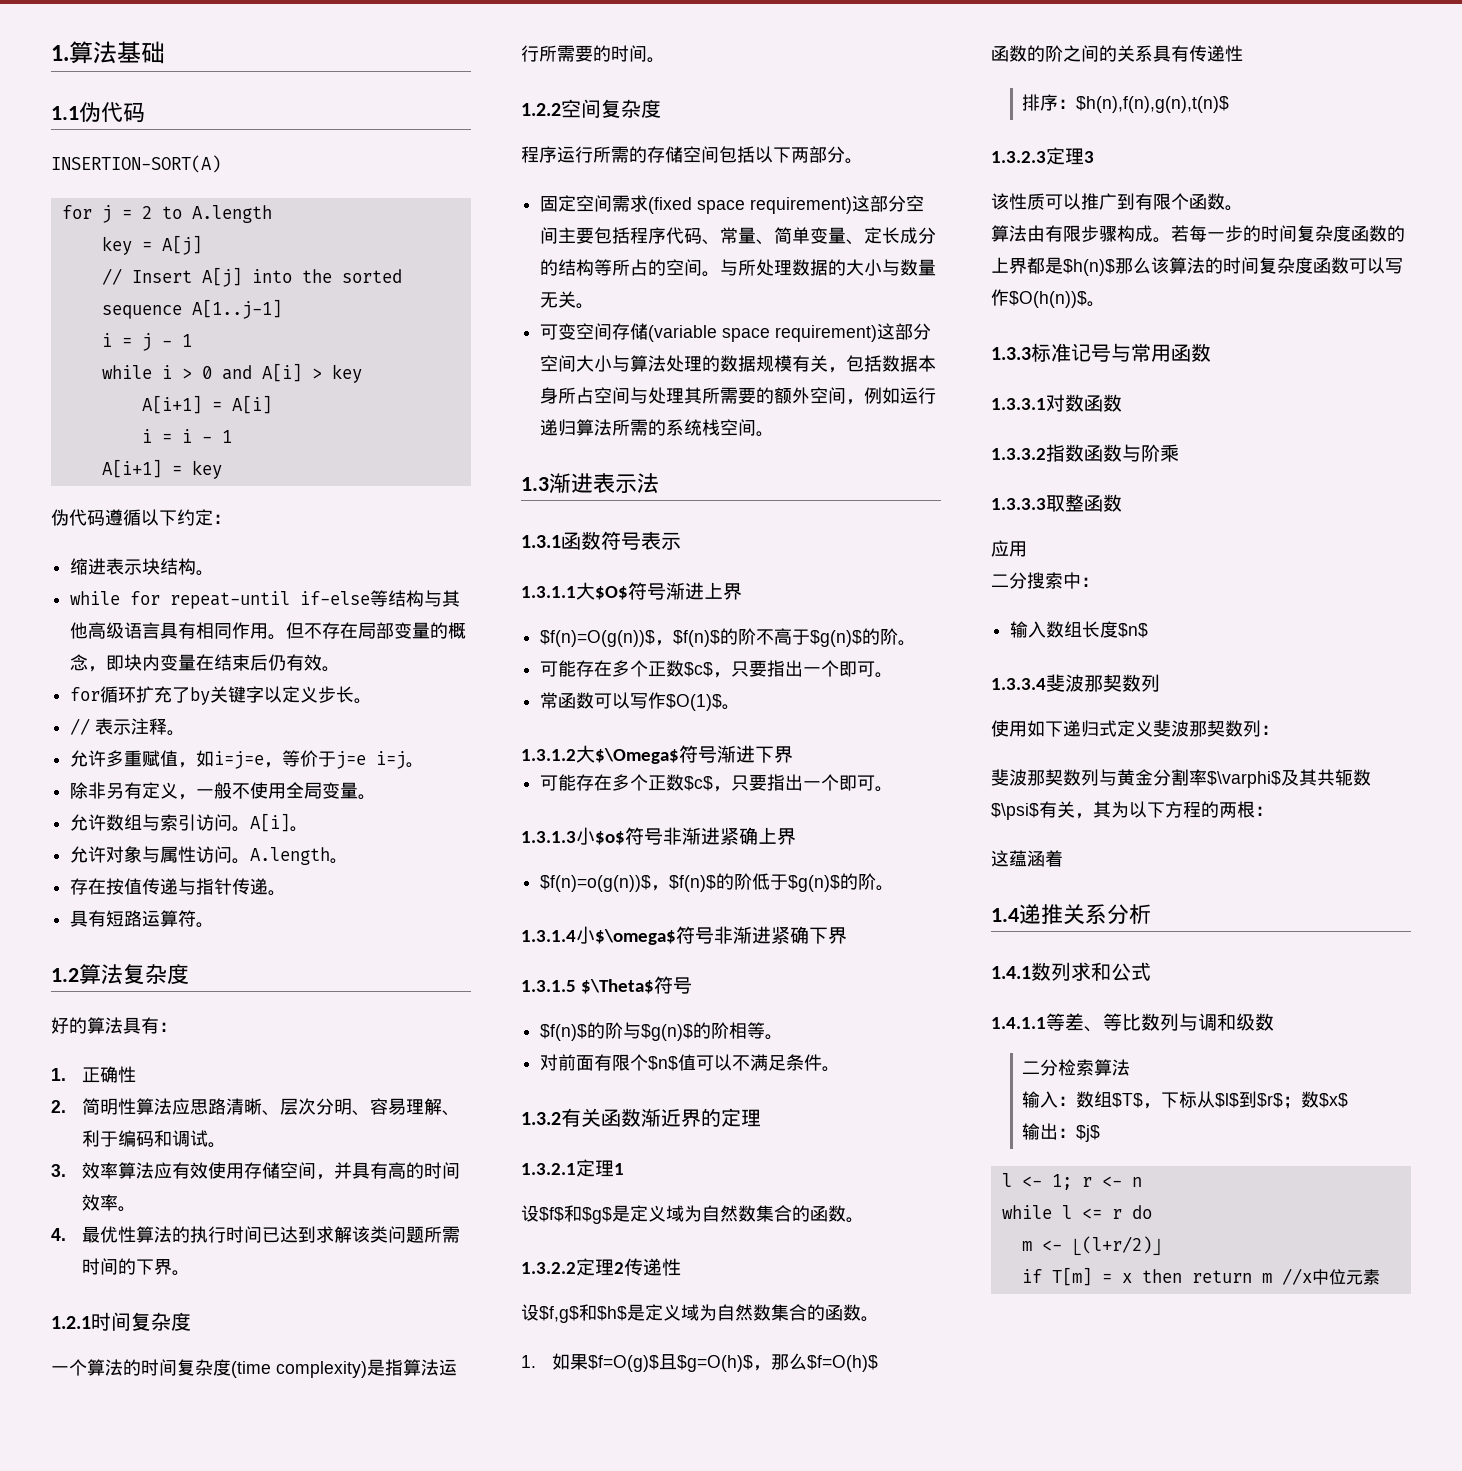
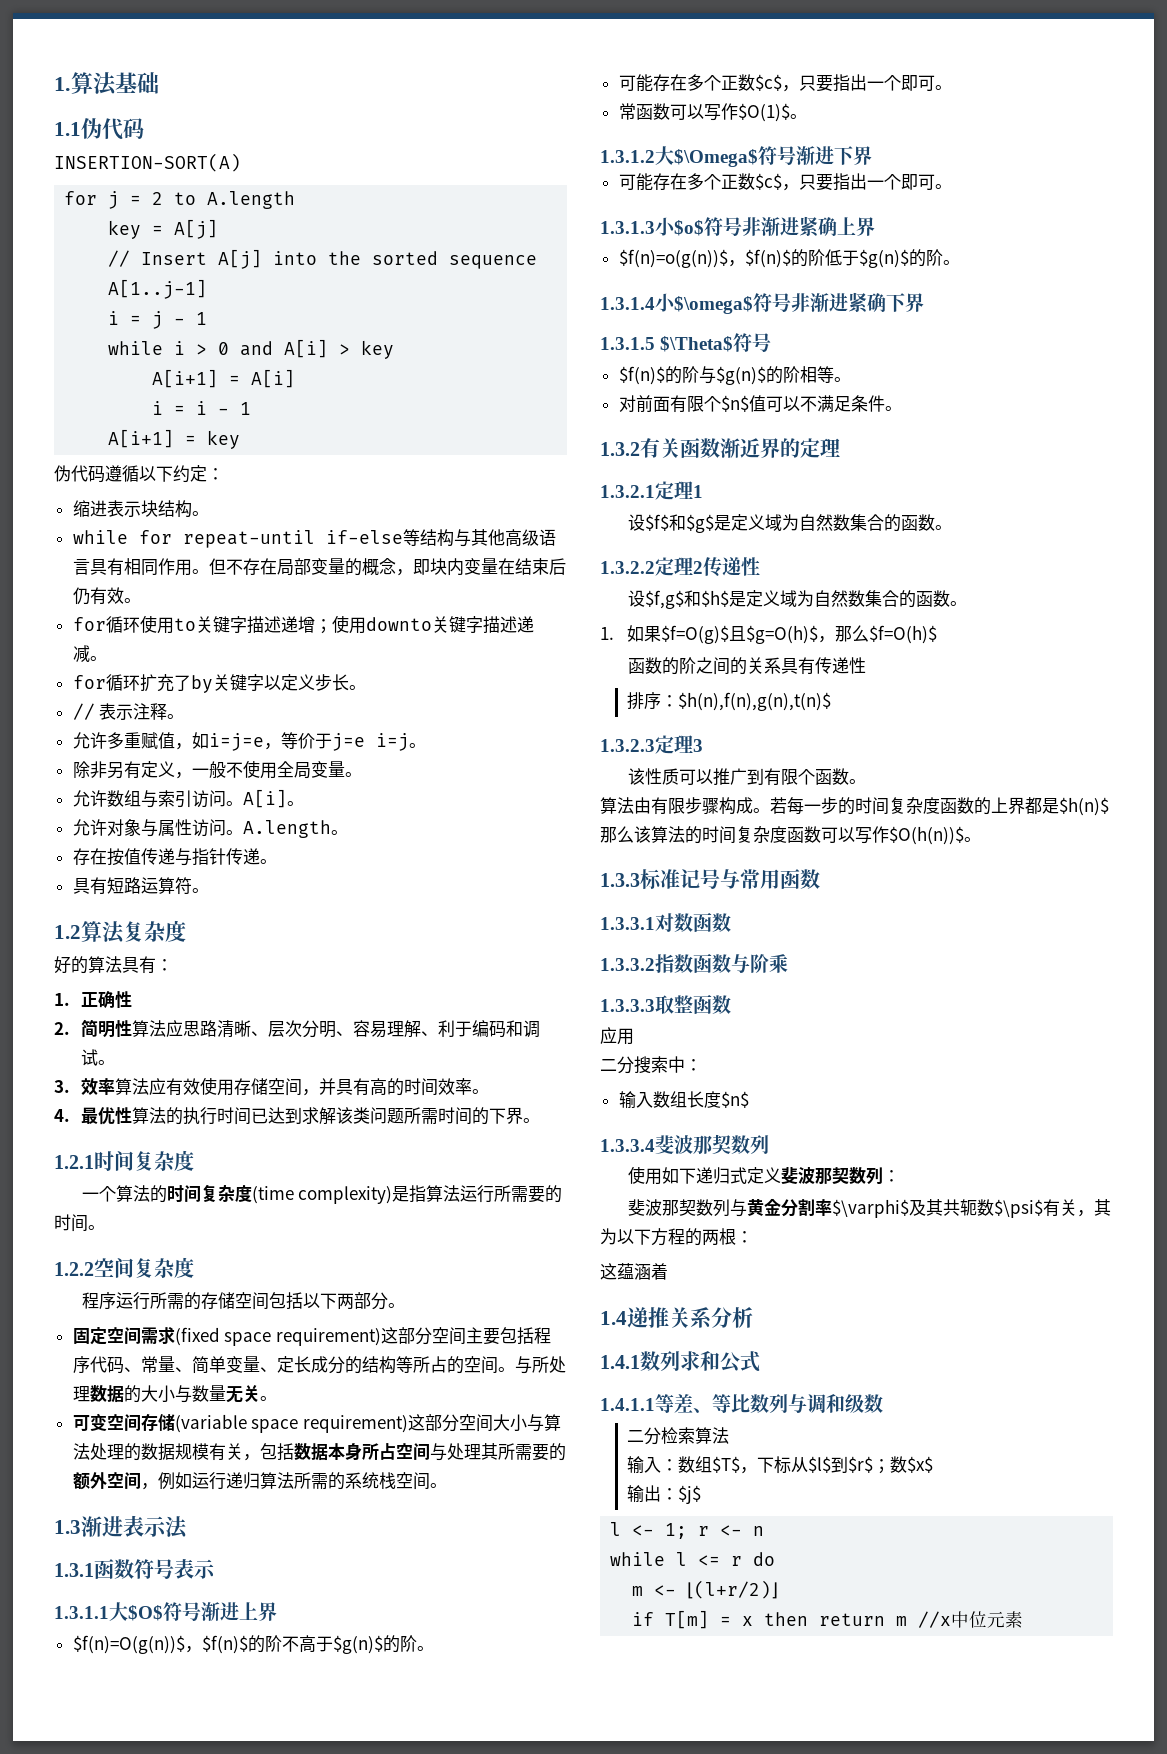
(341, 669) none -> [72,615,534,634] [72,645,107,662] // for循环使用to关键字描述递增；使用downto关键字描述递减。

